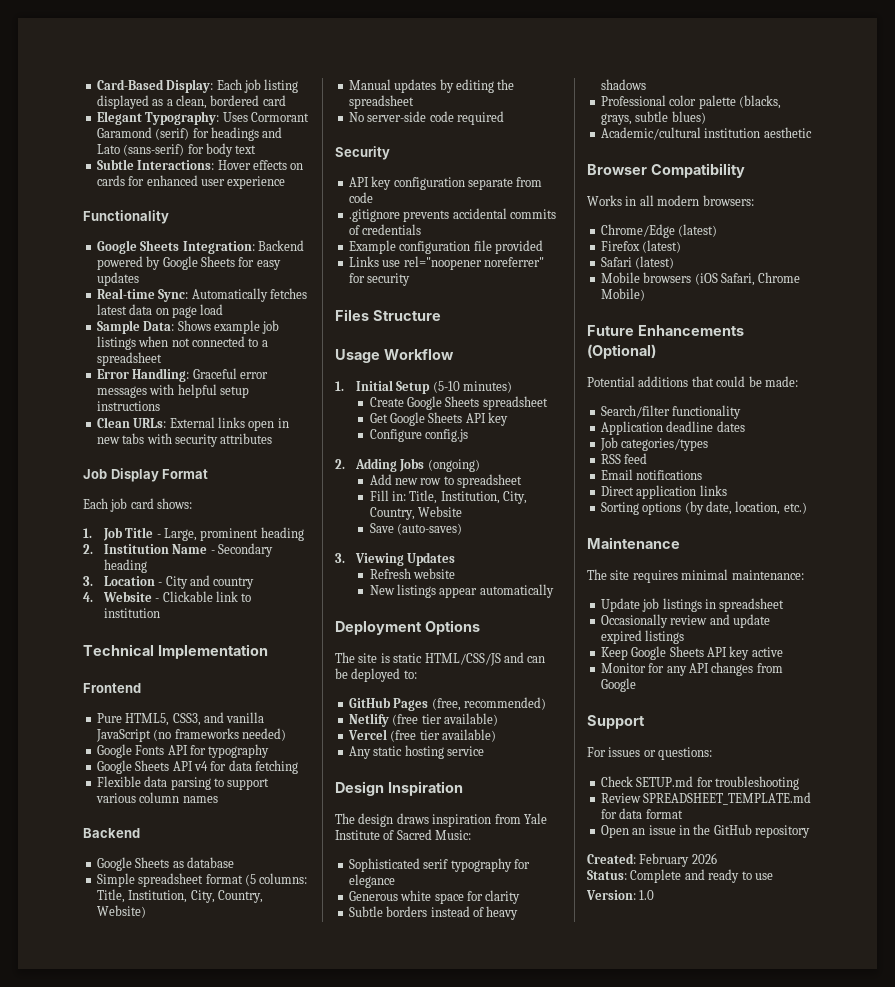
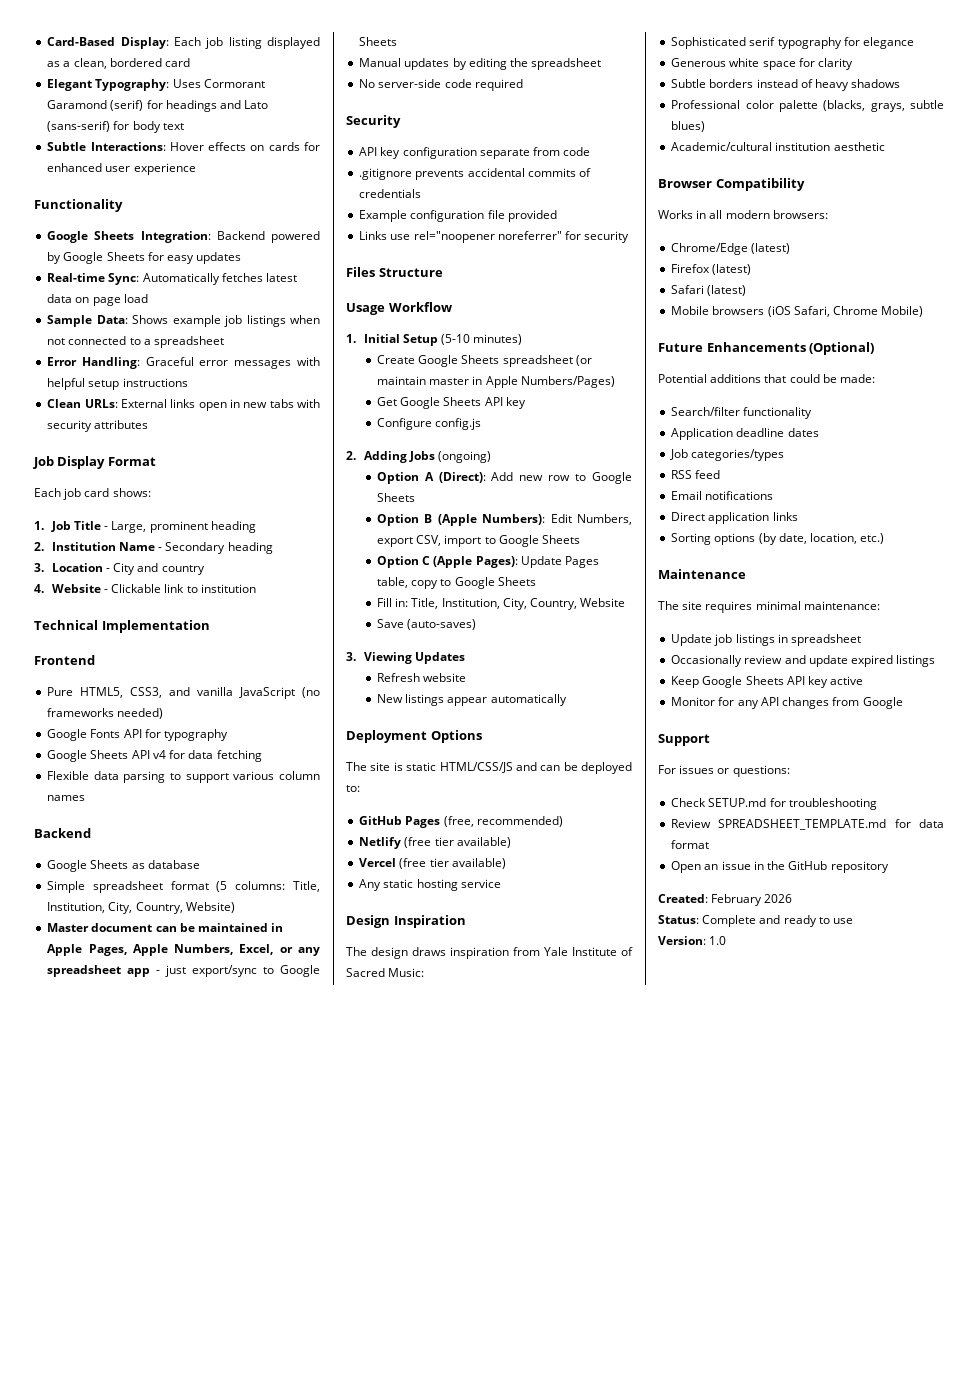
(146, 911) none -> [47,923,284,932] [47,944,321,956] [47,965,320,977] [359,37,398,46] // Master document can be maintained in Apple Pages, Apple Numbers, Excel, or any spreadsheet app - just export/sync to Google Sheets
(548, 403) none -> [575,355,592,366] [376,376,615,388] (or maintain master in Apple Numbers/Pages)
(480, 465) none -> [376,472,486,484] Option A (Direct):
[457,474,523,488] spreadsheet -> [592,472,632,484] [376,493,415,502] [376,514,632,526] [376,535,581,547] [376,556,600,568] [376,577,536,589] Google Sheets // Option B (Apple Numbers): Edit Numbers, export CSV, import to Google Sheets // Option C (Apple Pages): Update Pages table, copy to Google Sheets

